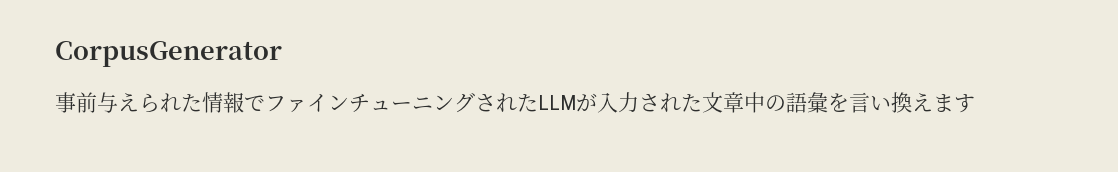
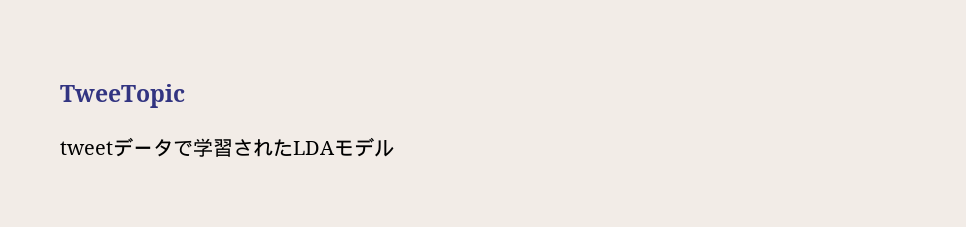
[55,41,282,67] [55,92,975,113] CorpusGenerator // 事前与えられた情報でファインチューニングされたLLMが入力された文章中の語彙を言い換えます -> [60,84,185,108] [60,137,394,157] TweeTopic // tweetデータで学習されたLDAモデル

